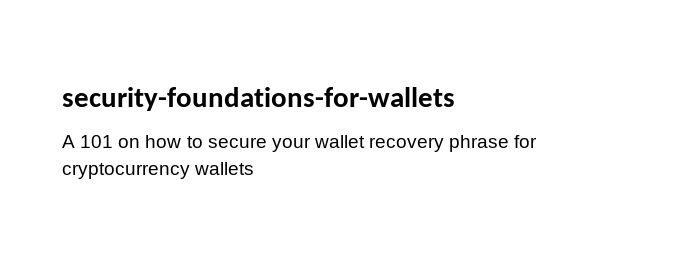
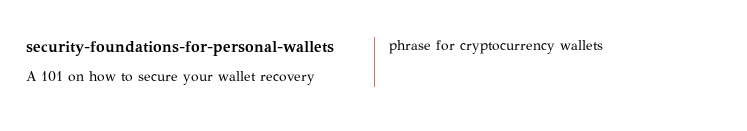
[62,87,455,111] security-foundations-for-wallets -> [26,41,334,56] security-foundations-for-personal-wallets

